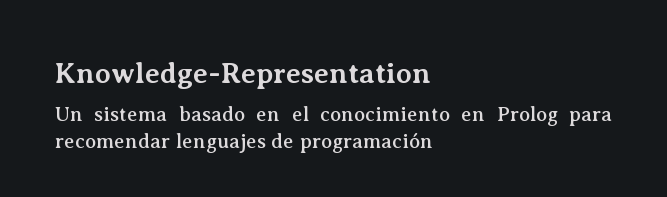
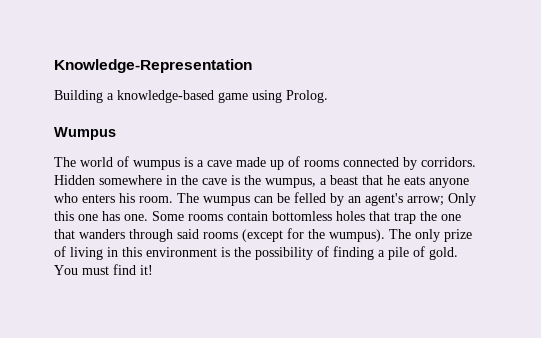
[55,106,612,126] [55,132,433,153] Un sistema basado en el conocimiento en Prolog para recomendar lenguajes de programación -> [54,90,328,103] [54,127,116,140] [54,156,476,170] [54,175,469,188] [54,192,476,206] [54,211,461,224] [54,228,472,242] [54,246,458,260] [54,264,153,275] Building a knowledge-based game using Prolog. // Wumpus // The world of wumpus is a cave made up of rooms connected by corridors. Hidden somewhere in the cave is the wumpus, a beast that he eats anyone who enters his room. The wumpus can be felled by an agent's arrow; Only this one has one. Some rooms contain bottomless holes that trap the one that wanders through said rooms (except for the wumpus). The only prize of living in this environment is the possibility of finding a pile of gold. You must find it!

